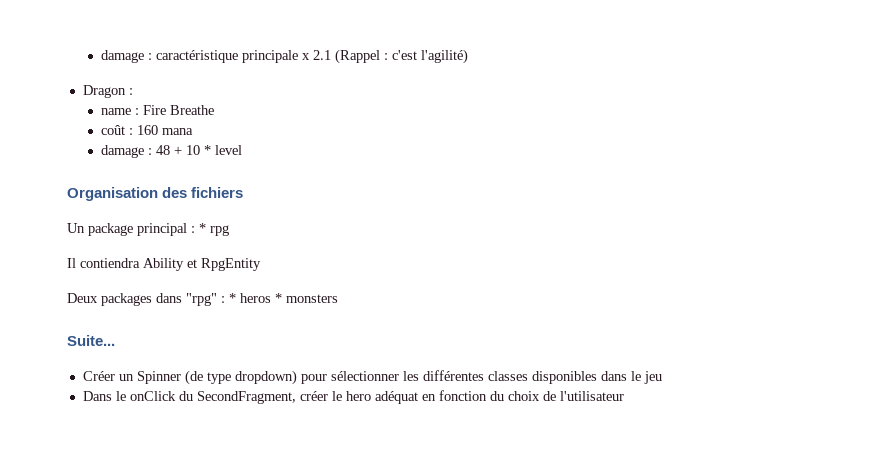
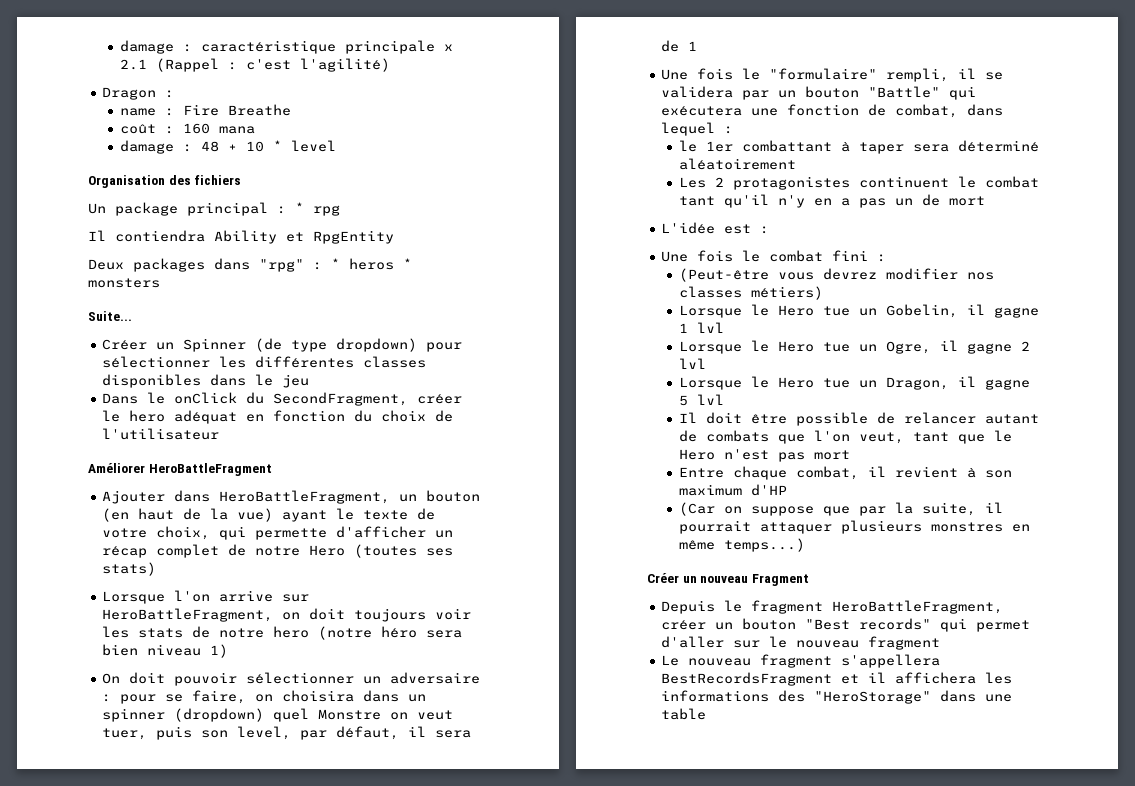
(624, 396) none -> [88,463,272,476] [102,490,481,504] [102,508,436,522] [102,526,454,540] [102,544,454,558] [102,562,157,576] [102,590,310,604] [102,608,472,622] [102,626,463,640] [102,644,229,658] [102,672,481,686] [102,690,427,704] [102,708,454,722] [102,726,472,740] [661,40,698,52] [661,68,1004,82] [661,86,977,100] [661,104,1004,118] [661,122,734,136] [678,140,1039,154] [678,158,796,170] [678,176,1039,190] [678,194,985,208] [661,222,770,234] [661,250,887,262] [678,268,994,282] [678,286,823,300] [678,304,1039,318] [678,322,724,333] [678,340,1030,354] [678,358,706,369] [678,376,1030,390] [678,394,724,406] [678,412,1039,426] [678,430,1012,444] [678,449,850,462] [678,466,1012,480] [678,484,787,496] [678,502,1003,516] [678,520,1030,534] [678,538,805,552] [647,573,809,586] [661,600,1004,614] [661,618,1031,632] [661,636,941,650] [661,654,941,668] [661,672,1013,686] [661,690,1013,704] [661,708,707,720] // Améliorer HeroBattleFragment // Ajouter dans HeroBattleFragment, un bouton (en haut de la vue) ayant le texte de votre choix, qui permette d'afficher un récap complet de notre Hero (toutes ses stats) // Lorsque l'on arrive sur HeroBattleFragment, on doit toujours voir les stats de notre hero (notre héro sera bien niveau 1) // On doit pouvoir sélectionner un adversaire : pour se faire, on choisira dans un spinner (dropdown) quel Monstre on veut tuer, puis son level, par défaut, il sera de 1 // Une fois le "formulaire" rempli, il se validera par un bouton "Battle" qui exécutera une fonction de combat, dans lequel : // le 1er combattant à taper sera déterminé aléatoirement // Les 2 protagonistes continuent le combat tant qu'il n'y en a pas un de mort // L'idée est : // Une fois le combat fini : // (Peut-être vous devrez modifier nos classes métiers) // Lorsque le Hero tue un Gobelin, il gagne 1 lvl // Lorsque le Hero tue un Ogre, il gagne 2 lvl // Lorsque le Hero tue un Dragon, il gagne 5 lvl // Il doit être possible de relancer autant de combats que l'on veut, tant que le Hero n'est pas mort // Entre chaque combat, il revient à son maximum d'HP // (Car on suppose que par la suite, il pourrait attaquer plusieurs monstres en même temps...) // Créer un nouveau Fragment // Depuis le fragment HeroBattleFragment, créer un bouton "Best records" qui permet d'aller sur le nouveau fragment // Le nouveau fragment s'appellera BestRecordsFragment et il affichera les informations des "HeroStorage" dans une table

